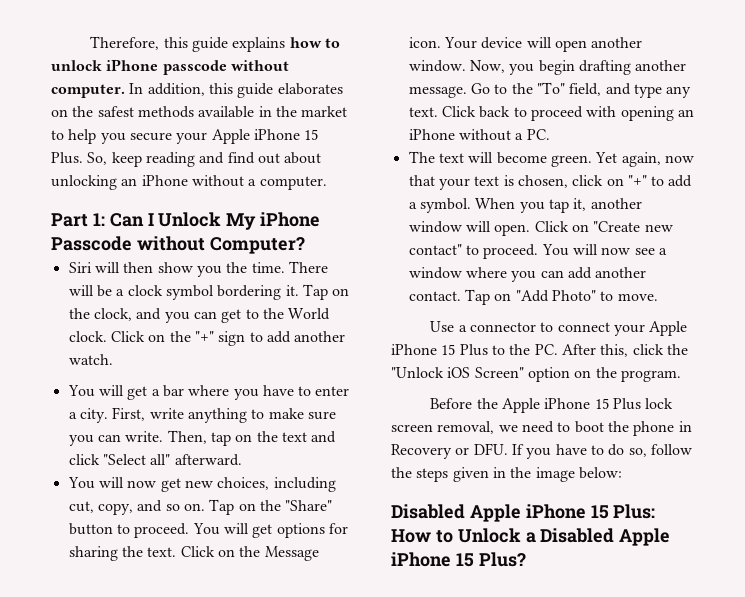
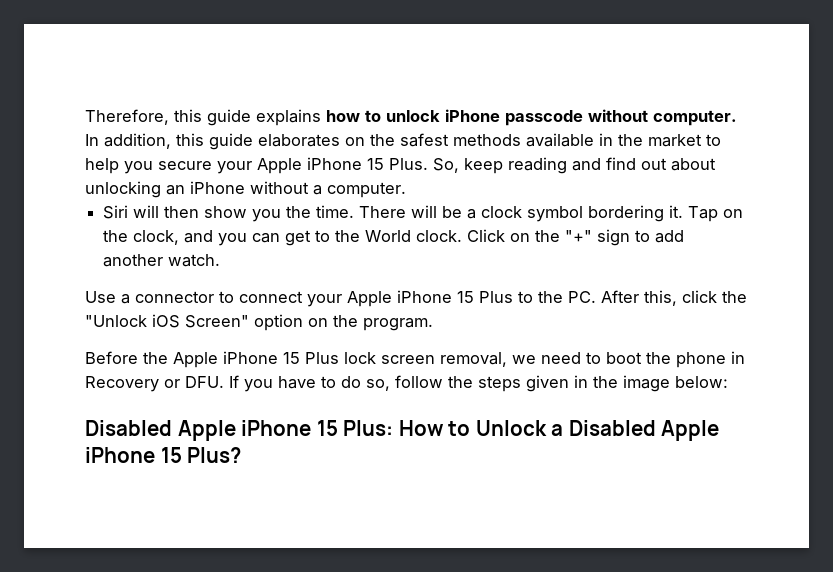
[51,212,321,230] [51,236,305,254] // Part 1: Can I Unlock My iPhone Passcode without Computer? -> (406, 190) none
[67,385,350,400] [68,407,336,423] [68,430,337,446] [68,454,242,466] [67,477,336,492] [68,499,333,515] [68,523,348,538] [68,546,319,561] [408,37,643,52] [408,60,687,75] [408,82,692,98] [408,106,694,121] [408,129,550,141] [408,151,694,167] [408,175,693,190] [408,198,642,213] [408,221,673,236] [408,244,667,259] [408,267,647,282] [408,289,658,305] // You will get a bar where you have to enter a city. First, write anything to make sure you can write. Then, tap on the text and click "Select all" afterward. // You will now get new choices, including cut, copy, and so on. Tap on the "Share" button to proceed. You will get options for sharing the text. Click on the Message icon. Your device will open another window. Now, you begin drafting another message. Go to the "To" field, and type any text. Click back to proceed with opening an iPhone without a PC. // The text will become green. Yet again, now that your text is chosen, click on "+" to add a symbol. When you tap it, another window will open. Click on "Create new contact" to proceed. You will now see a window where you can add another contact. Tap on "Add Photo" to move. -> (221, 260) none

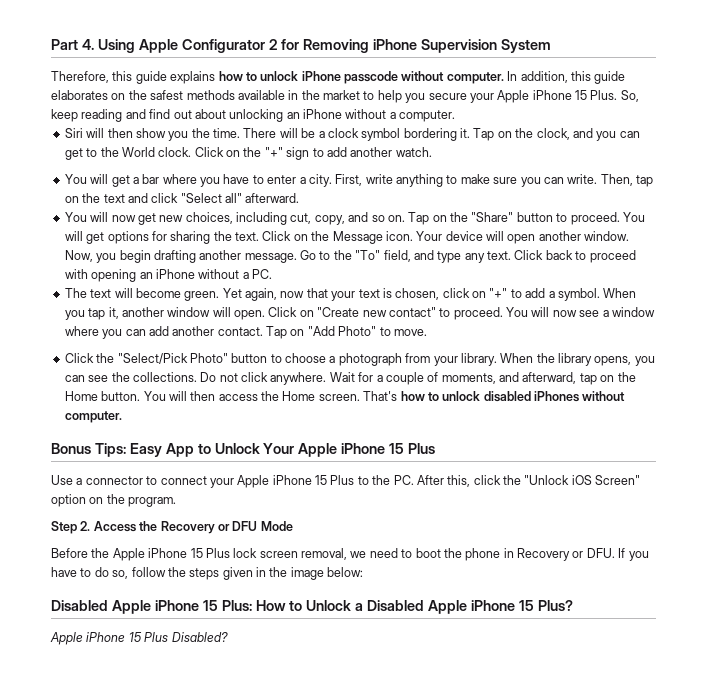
(85, 117) none -> [51,39,552,53] Part 4. Using Apple Configurator 2 for Removing iPhone Supervision System //
(221, 260) none -> [64,174,653,187] [64,193,300,203] [64,212,645,225] [64,231,630,244] [64,250,636,263] [64,269,272,282] [64,288,637,301] [64,307,655,320] [64,326,427,339] [64,353,655,366] [64,372,636,385] [64,391,626,402] [64,411,122,423] [51,443,436,457] // You will get a bar where you have to enter a city. First, write anything to make sure you can write. Then, tap on the text and click "Select all" afterward. // You will now get new choices, including cut, copy, and so on. Tap on the "Share" button to proceed. You will get options for sharing the text. Click on the Message icon. Your device will open another window. Now, you begin drafting another message. Go to the "To" field, and type any text. Click back to proceed with opening an iPhone without a PC. // The text will become green. Yet again, now that your text is chosen, click on "+" to add a symbol. When you tap it, another window will open. Click on "Create new contact" to proceed. You will now see a window where you can add another contact. Tap on "Add Photo" to move. // Click the "Select/Pick Photo" button to choose a photograph from your library. When the library opens, you can see the collections. Do not click anywhere. Wait for a couple of moments, and afterward, tap on the Home button. You will then access the Home screen. That's how to unlock disabled iPhones without computer. // Bonus Tips: Easy App to Unlock Your Apple iPhone 15 Plus
(433, 324) none -> [51,521,293,534] // Step 2. Access the Recovery or DFU Mode
(242, 455) none -> [50,632,228,645] // Apple iPhone 15 Plus Disabled?

